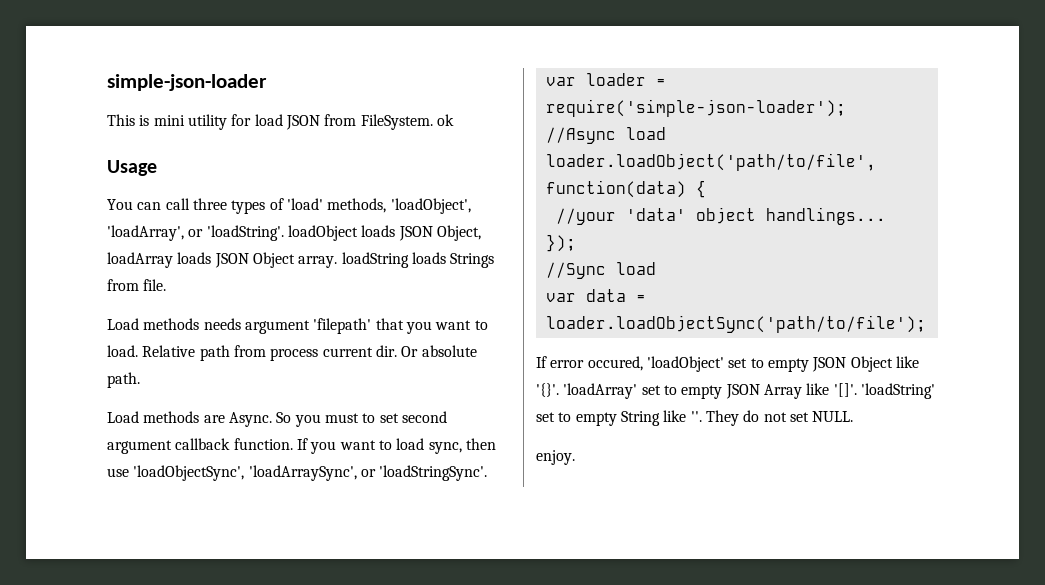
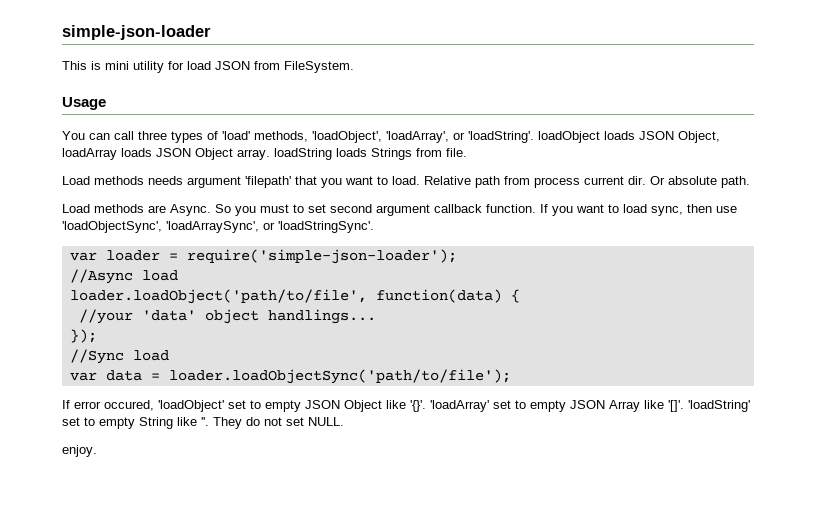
[436,114,454,126] ok -> (354, 67) none

